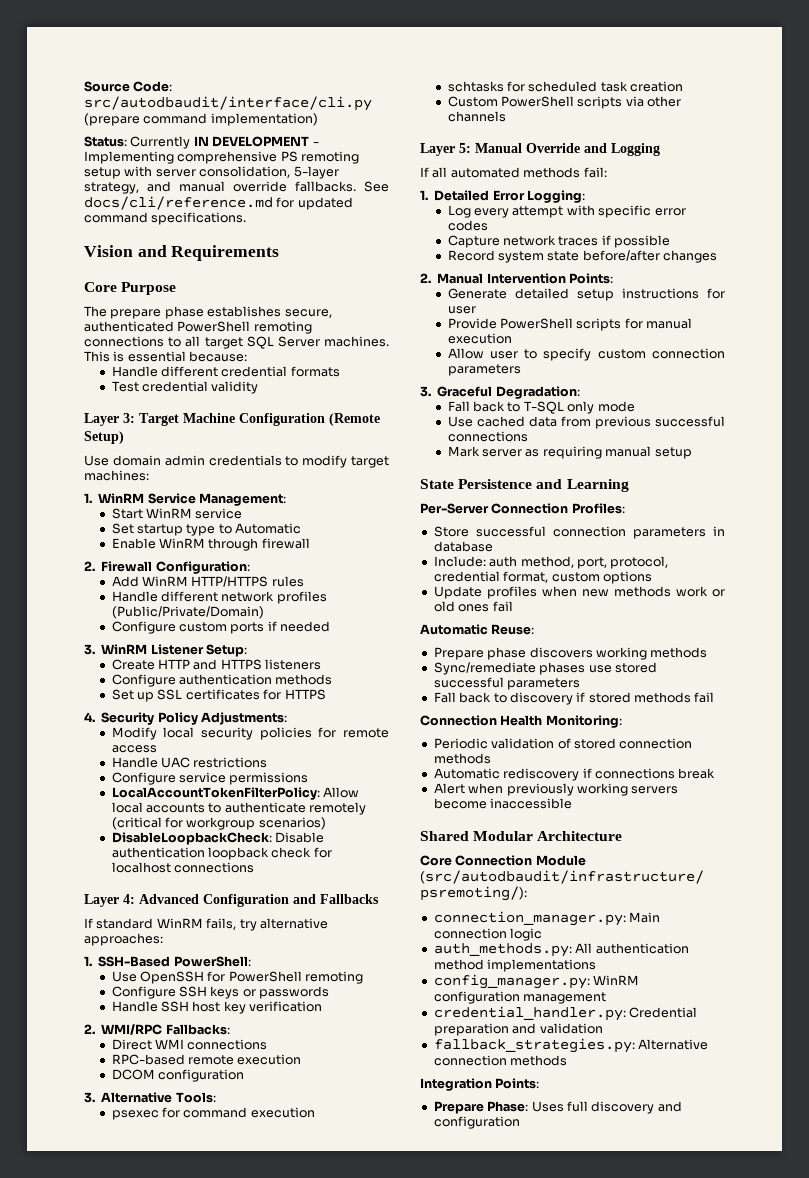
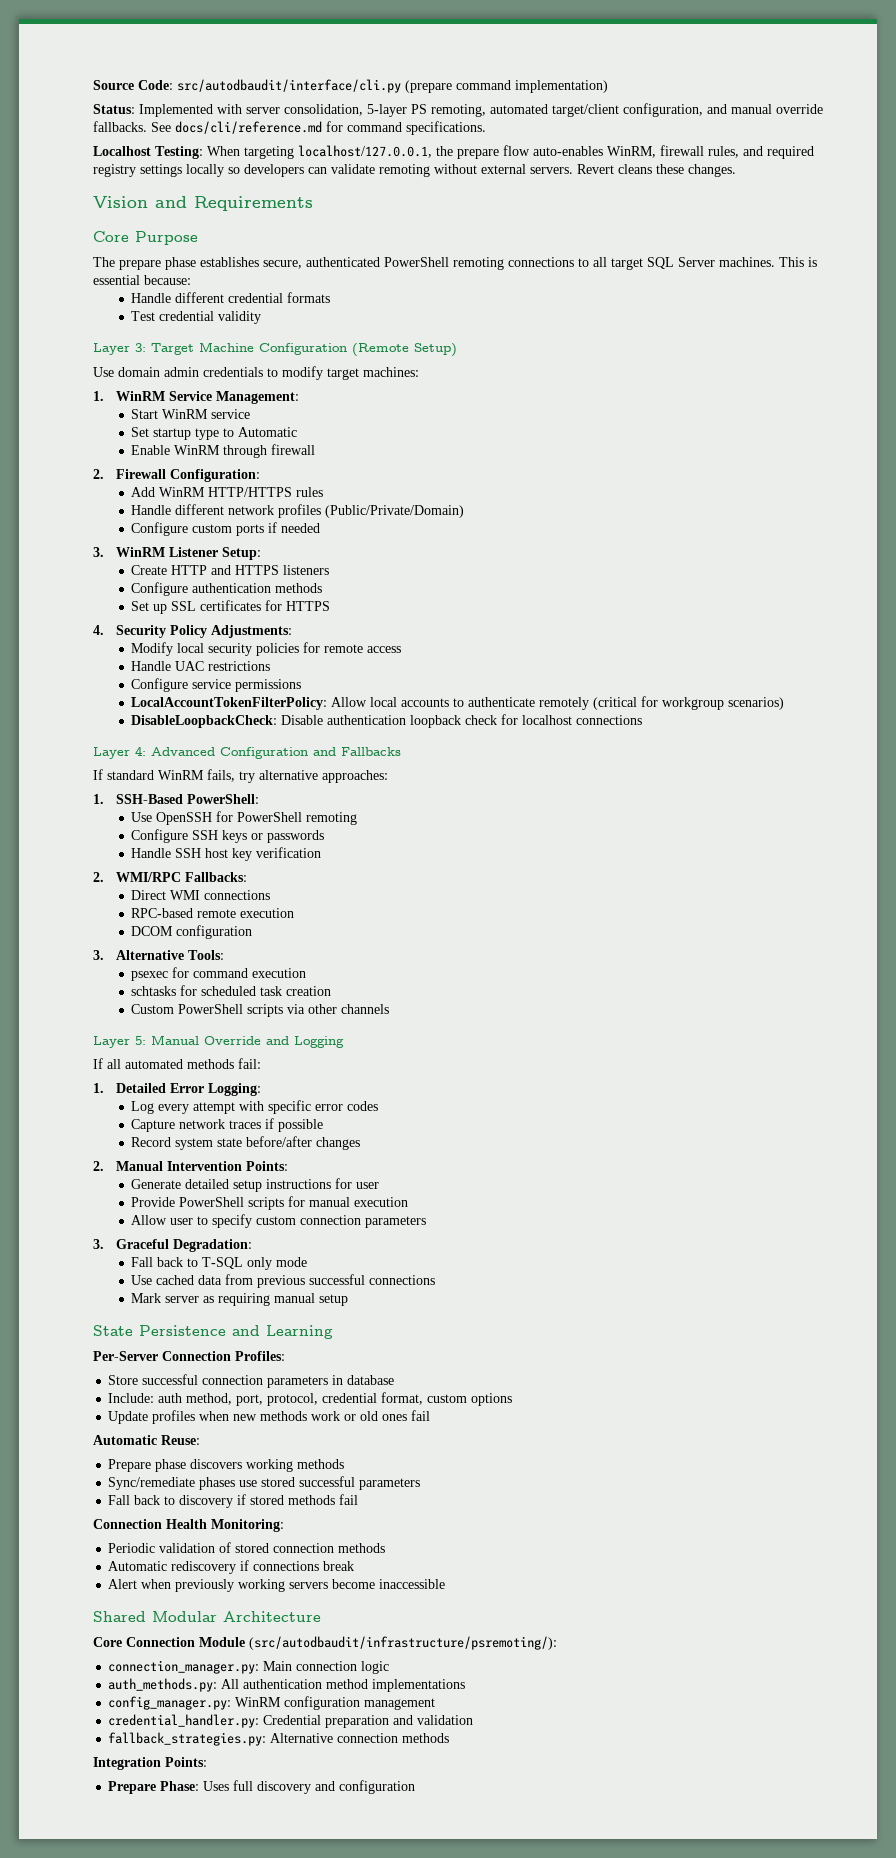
[130,136,319,149] [84,151,360,164] [84,166,339,179] [84,182,139,194] Currently IN DEVELOPMENT - Implementing comprehensive PS remoting setup with server consolidation, 5-layer strategy, -> [139,103,703,117] Implemented with server consolidation, 5-layer PS remoting, automated target/client configuration,
[297,197,353,210] updated -> (343, 126) none
(247, 218) none -> [93,145,814,159] [93,164,736,177] // Localhost Testing: When targeting localhost/127.0.0.1, the prepare flow auto-enables WinRM, firewall rules, and required registry settings locally so developers can validate remoting without external servers. Revert cleans these changes.

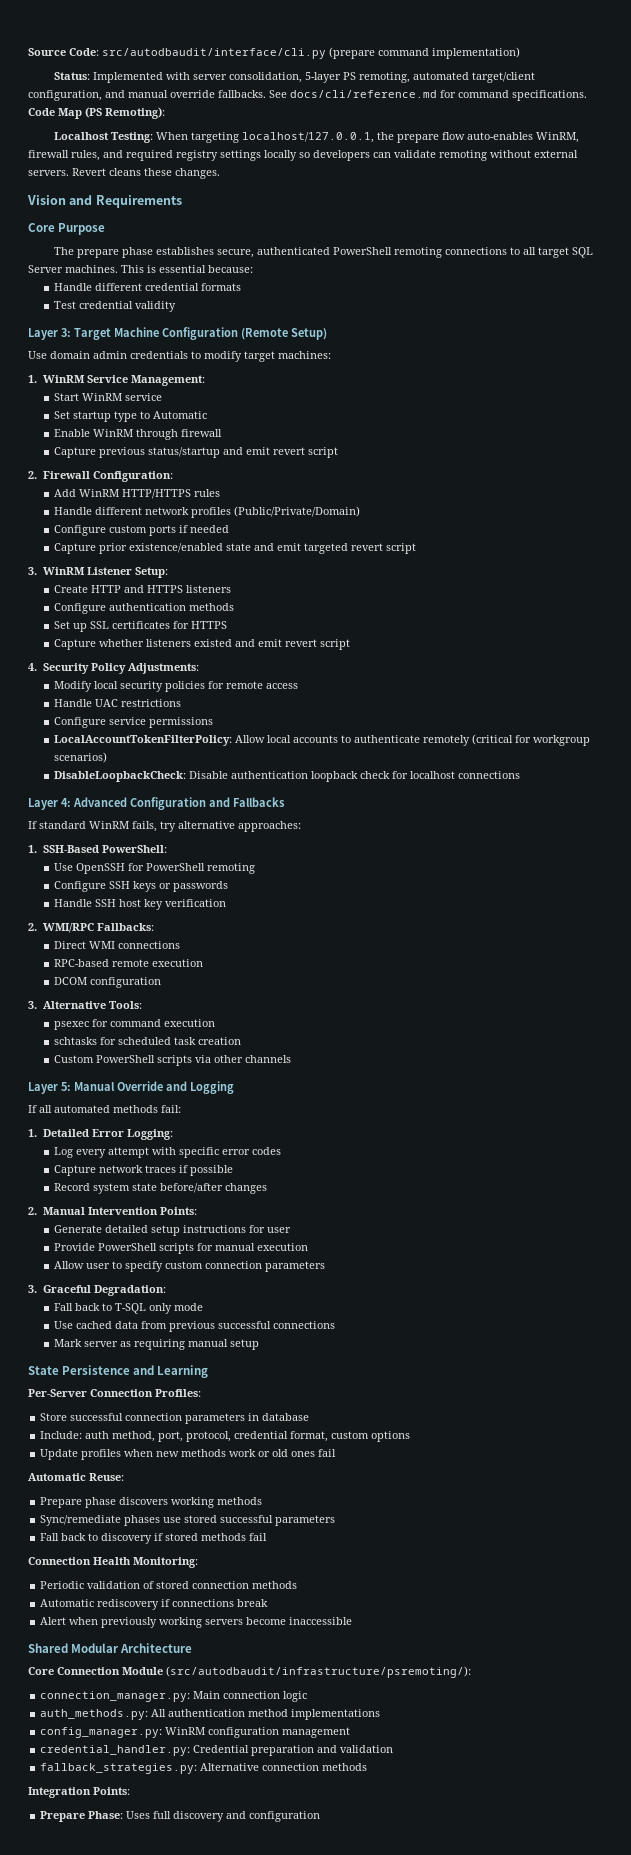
(486, 128) none -> [28,107,165,119] Code Map (PS Remoting):
(316, 449) none -> [54,447,339,458] // Capture previous status/startup and emit revert script
(321, 528) none -> [54,543,417,554] // Capture prior existence/enabled state and emit targeted revert script
(331, 606) none -> [54,639,351,650] // Capture whether listeners existed and emit revert script

